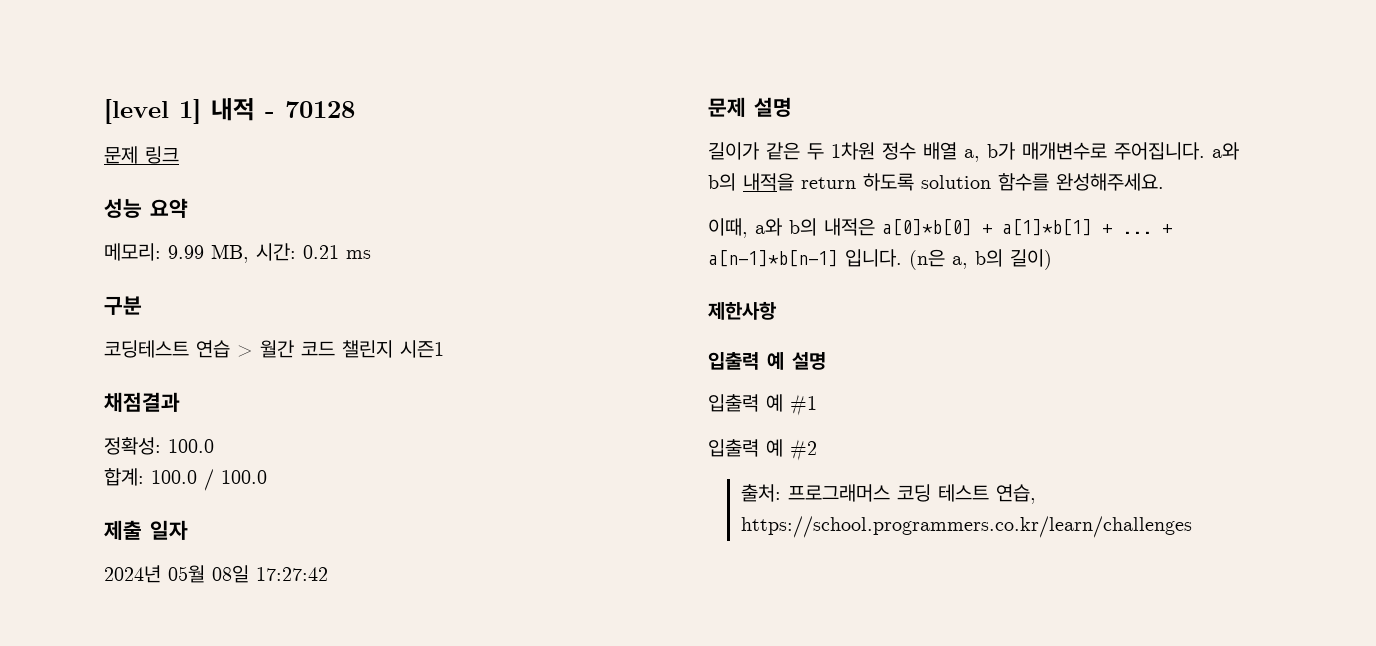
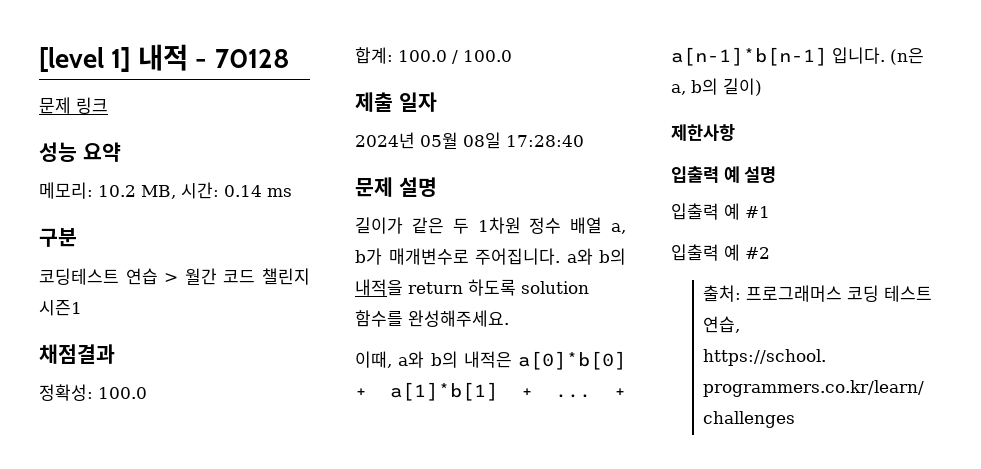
[168,245,204,259] 9.99 -> [98,185,136,197] 10.2
[303,245,339,259] 0.21 -> [224,185,262,197] 0.14
[256,567,328,581] 17:27:42 -> [506,135,584,147] 17:28:40

